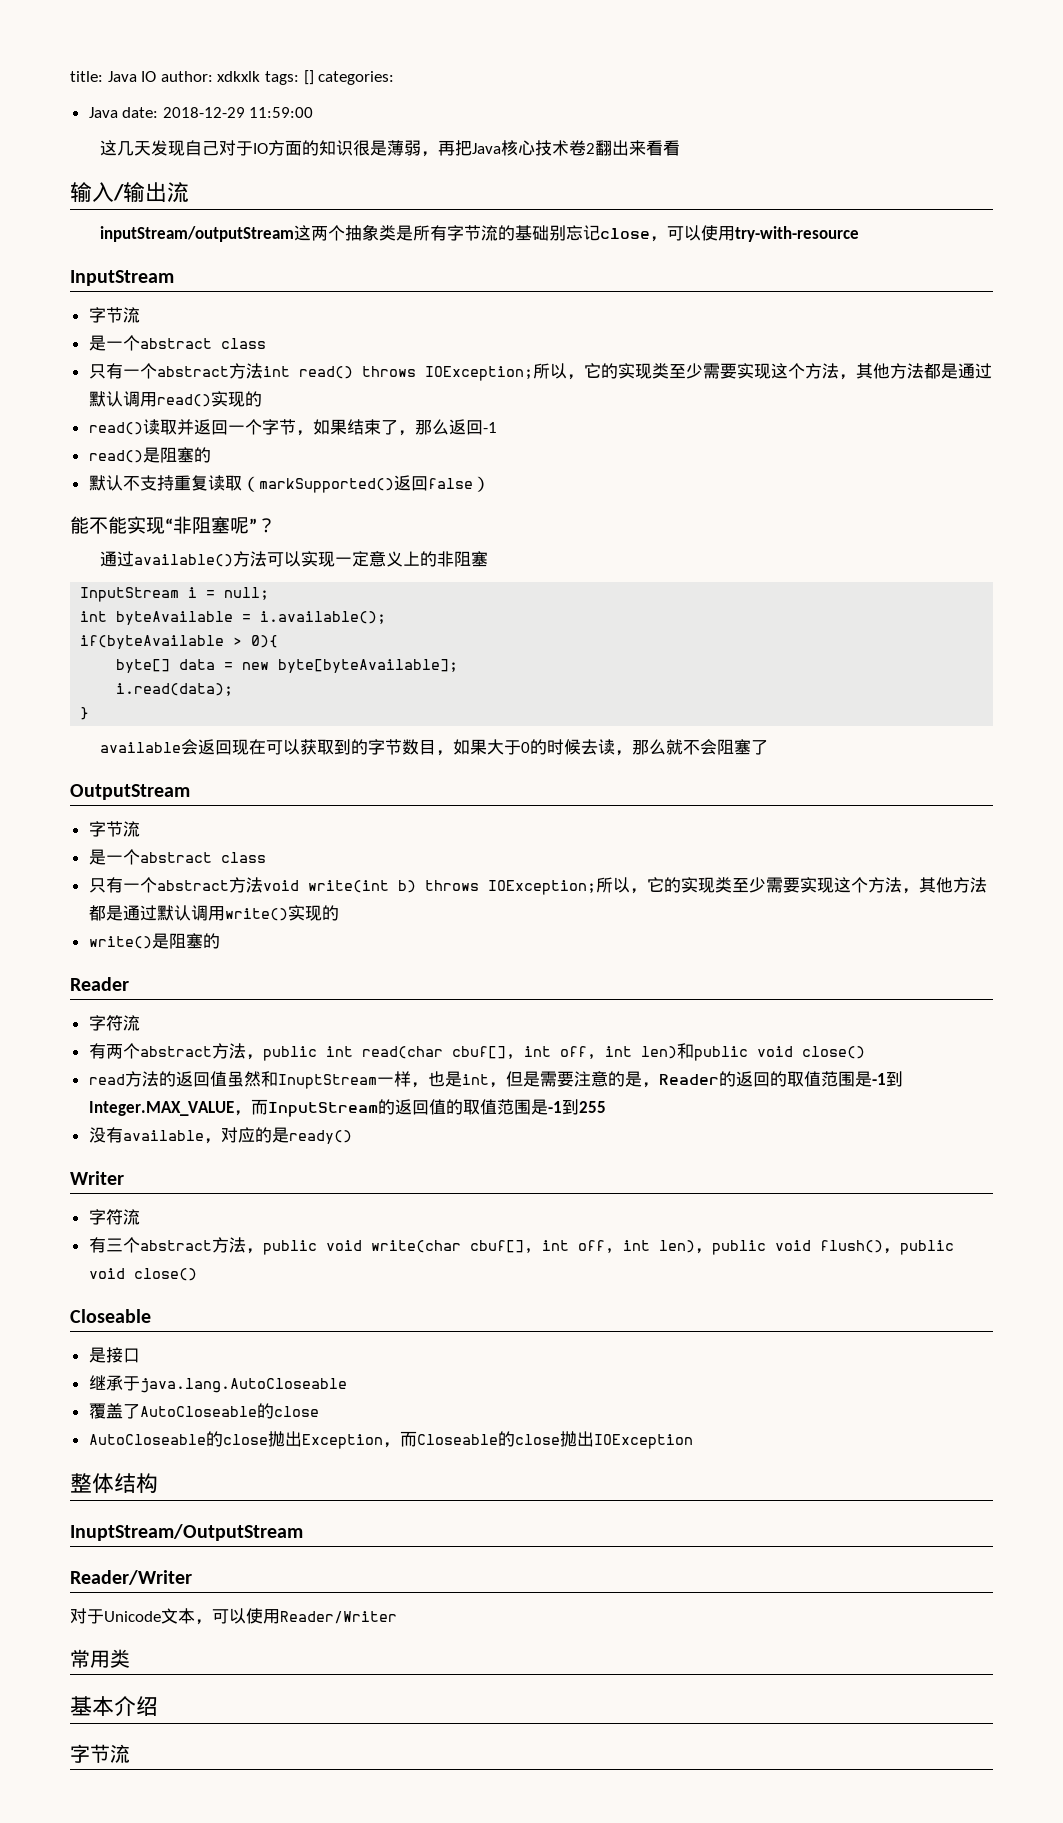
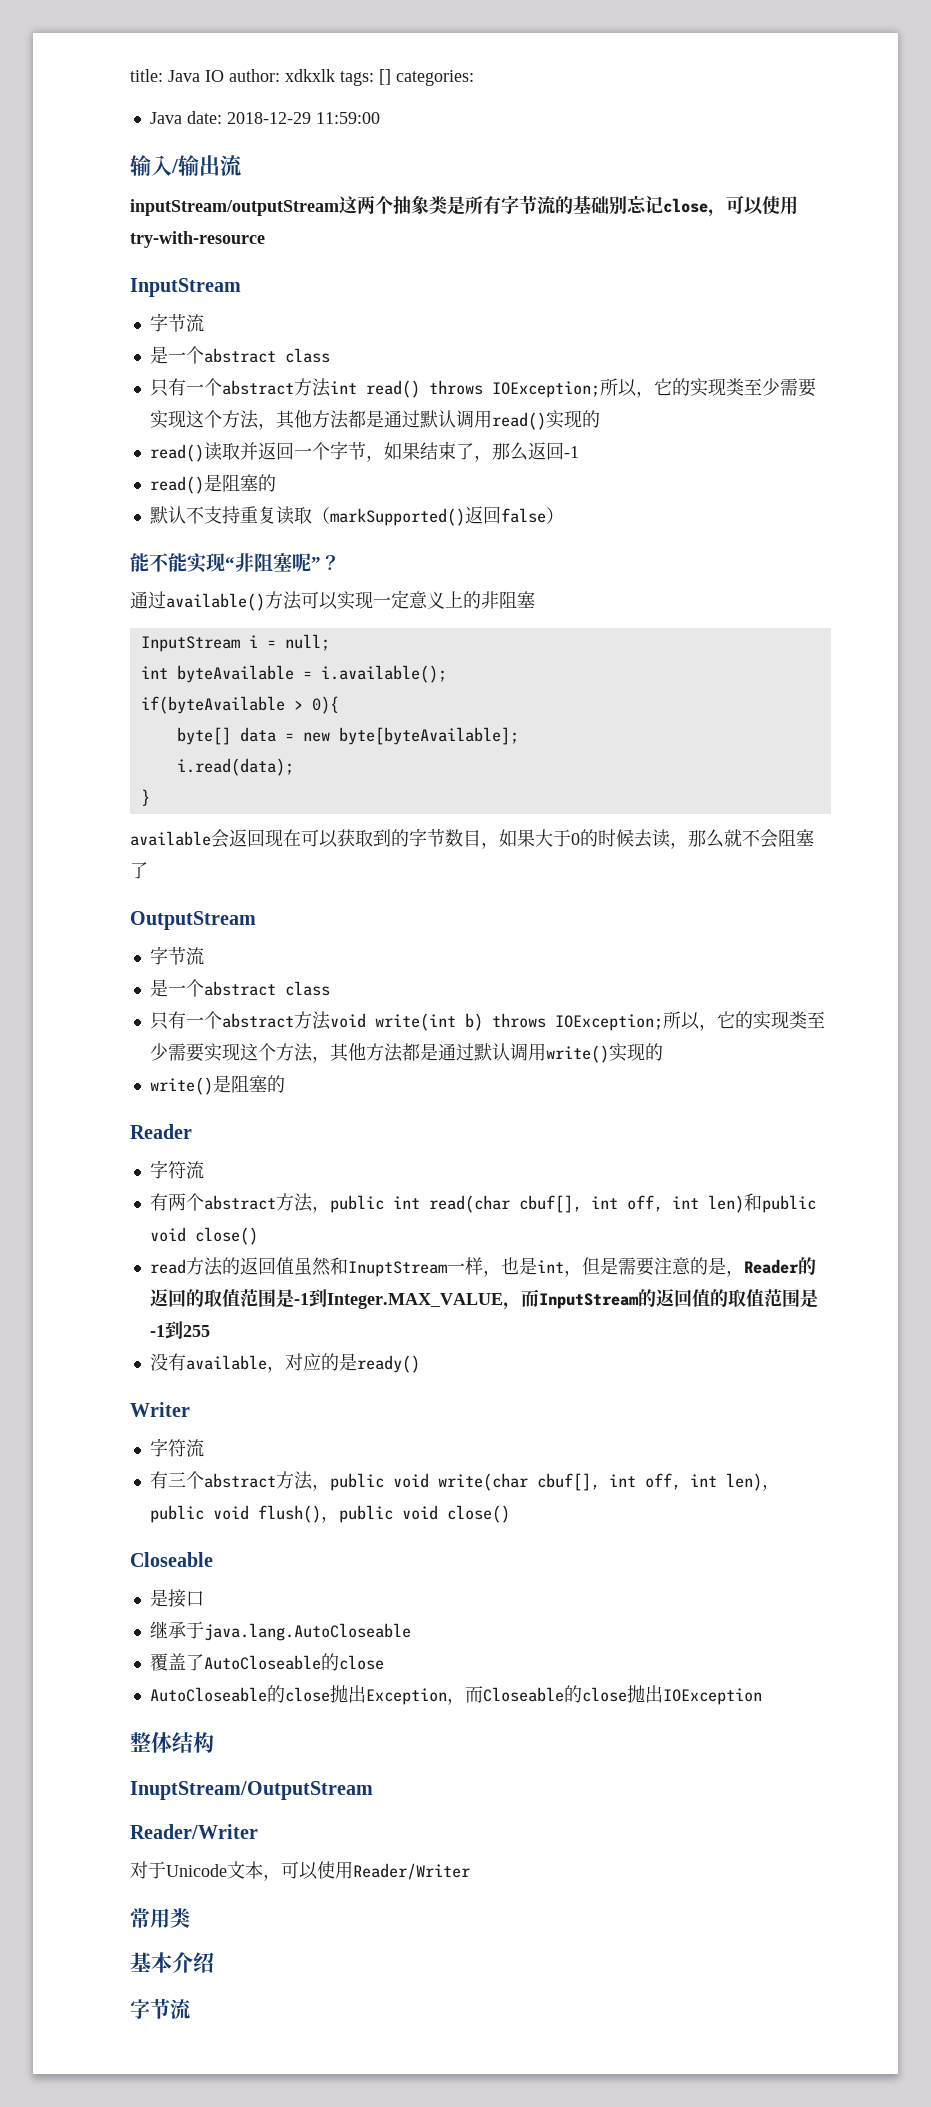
[100,140,681,157] // 这几天发现自己对于IO方面的知识很是薄弱，再把Java核心技术卷2翻出来看看 -> (380, 118) none

